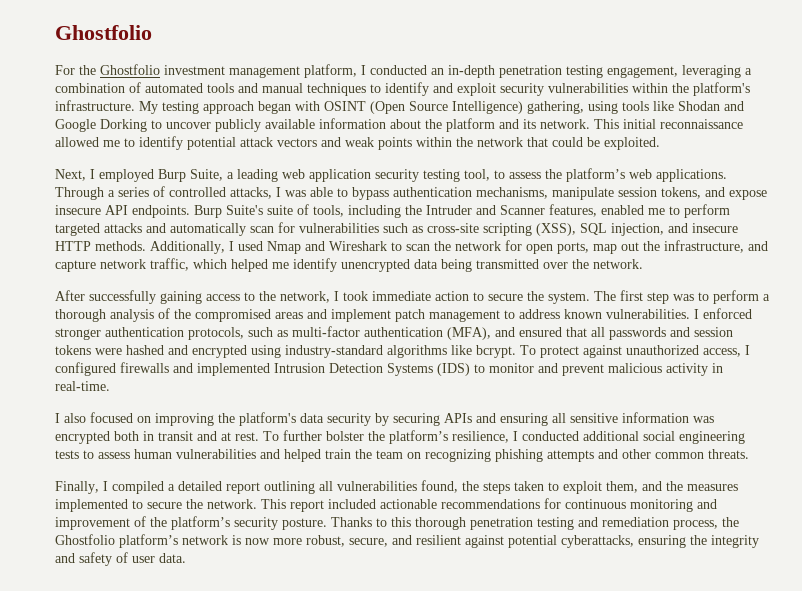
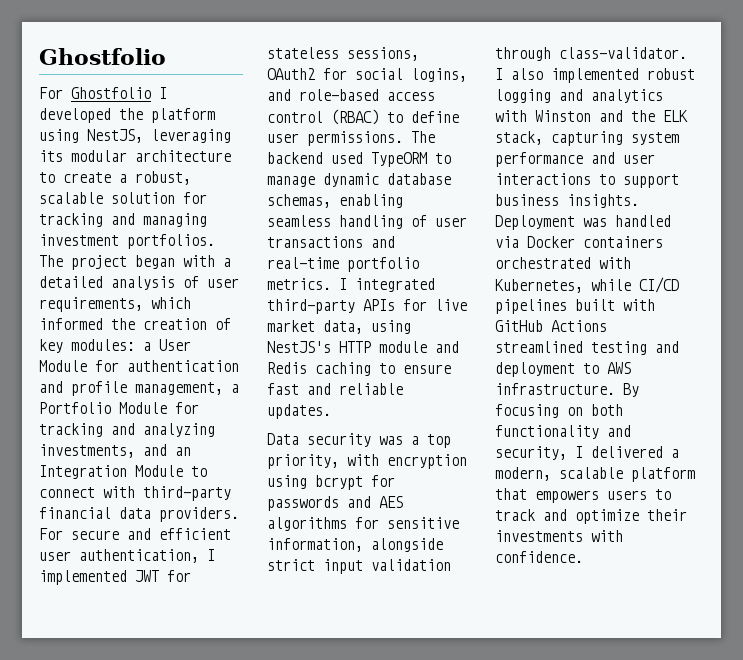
[79,64,752,78] [55,82,750,96] [55,100,744,114] [55,118,743,132] [55,136,660,150] [55,168,727,182] [55,186,767,200] [55,204,730,218] [55,222,738,236] [55,240,768,254] [55,258,643,272] [55,290,770,304] [55,308,752,322] [55,326,733,340] [55,345,750,358] [55,362,723,376] [55,381,110,391] [55,412,714,426] [55,430,745,444] [55,449,749,462] [55,480,738,494] [55,498,717,512] [55,516,739,530] [55,534,759,548] [55,552,186,566] the Ghostfolio investment management platform, I conducted an in-depth penetration testing engagement, leveraging a combination of automated tools and manual techniques to identify and exploit security vulnerabilities within the platform's infrastructure. My testing approach began with OSINT (Open Source Intelligence) gathering, using tools like Shodan and Google Dorking to uncover publicly available information about the platform and its network. This initial reconnaissance allowed me to identify potential attack vectors and weak points within the network that could be exploited. // Next, I employed Burp Suite, a leading web application security testing tool, to assess the platform’s web applications. Through a series of controlled attacks, I was able to bypass authentication mechanisms, manipulate session tokens, and expose insecure API endpoints. Burp Suite's suite of tools, including the Intruder and Scanner features, enabled me to perform targeted attacks and automatically scan for vulnerabilities such as cross-site scripting (XSS), SQL injection, and insecure HTTP methods. Additionally, I used Nmap and Wireshark to scan the network for open ports, map out the infrastructure, and capture network traffic, which helped me identify unencrypted data being transmitted over the network. // After successfully gaining access to the network, I took immediate action to secure the system. The first step was to perform a thorough analysis of the compromised areas and implement patch management to address known vulnerabilities. I enforced stronger authentication protocols, such as multi-factor authentication (MFA), and ensured that all passwords and session tokens were hashed and encrypted using industry-standard algorithms like bcrypt. To protect against unauthorized access, I configured firewalls and implemented Intrusion Detection Systems (IDS) to monitor and prevent malicious activity in real-time. // I also focused on improving the platform's data security by securing APIs and ensuring all sensitive information was encrypted both in transit and at rest. To further bolster the platform’s resilience, I conducted additional social engineering tests to assess human vulnerabilities and helped train the team on recognizing phishing attempts and other common threats. // Finally, I compiled a detailed report outlining all vulnerabilities found, the steps taken to exploit them, and the measures implemented to secure the network. This report included actionable recommendations for continuous monitoring and improvement of the platform’s security posture. Thanks to this thorough penetration testing and remediation process, the Ghostfolio platform’s network is now more robust, secure, and resilient against potential cyberattacks, ensuring the integrity and safety of user data. -> [71,87,167,99] [39,108,215,123] [39,129,231,143] [39,150,231,162] [39,171,191,185] [39,192,207,204] [39,213,207,227] [39,234,215,249] [39,255,231,270] [39,276,239,290] [39,297,191,312] [39,318,231,330] [39,339,191,353] [39,360,239,372] [39,381,239,396] [39,402,199,414] [39,423,215,437] [39,444,191,458] [39,465,207,479] [39,486,231,501] [39,507,239,522] [39,528,231,540] [39,549,215,563] [39,570,191,585] [267,47,419,61] [267,68,467,82] [267,89,435,101] [267,109,459,125] [267,131,435,146] [267,152,451,167] [267,173,451,187] [267,194,403,208] [267,215,467,229] [267,236,395,248] [267,257,419,272] [267,278,435,292] [267,299,467,314] [267,320,411,334] [267,341,459,353] [267,362,451,376] [267,383,403,395] [267,404,331,419] [267,433,451,448] [267,454,467,469] [267,475,395,490] [267,496,403,511] [267,517,459,531] [267,538,443,552] [267,559,451,574] [495,47,687,61] [495,68,695,83] [495,89,663,103] [495,110,688,122] [495,131,679,146] [495,152,655,167] [495,173,679,188] [495,194,639,208] [495,215,671,230] [495,236,663,248] [495,257,631,269] [495,277,679,293] [495,299,655,314] [495,320,607,332] [495,341,679,355] [495,362,631,377] [495,383,639,397] [495,404,623,418] [495,425,631,439] [495,446,679,460] [495,467,695,482] [495,488,671,503] [495,509,687,524] [495,530,623,542] [495,551,583,563] Ghostfolio I developed the platform using NestJS, leveraging its modular architecture to create a robust, scalable solution for tracking and managing investment portfolios. The project began with a detailed analysis of user requirements, which informed the creation of key modules: a User Module for authentication and profile management, a Portfolio Module for tracking and analyzing investments, and an Integration Module to connect with third-party financial data providers. For secure and efficient user authentication, I implemented JWT for stateless sessions, OAuth2 for social logins, and role-based access control (RBAC) to define user permissions. The backend used TypeORM to manage dynamic database schemas, enabling seamless handling of user transactions and real-time portfolio metrics. I integrated third-party APIs for live market data, using NestJS's HTTP module and Redis caching to ensure fast and reliable updates. // Data security was a top priority, with encryption using bcrypt for passwords and AES algorithms for sensitive information, alongside strict input validation through class-validator. I also implemented robust logging and analytics with Winston and the ELK stack, capturing system performance and user interactions to support business insights. Deployment was handled via Docker containers orchestrated with Kubernetes, while CI/CD pipelines built with GitHub Actions streamlined testing and deployment to AWS infrastructure. By focusing on both functionality and security, I delivered a modern, scalable platform that empowers users to track and optimize their investments with confidence.

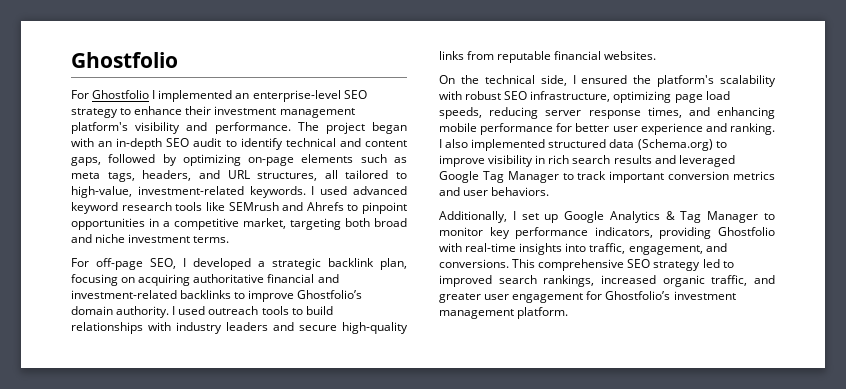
[39,108,215,123] [39,129,231,143] [39,150,231,162] [39,171,191,185] [39,192,207,204] [39,213,207,227] [39,234,215,249] [39,255,231,270] [39,276,239,290] [39,297,191,312] [39,318,231,330] [39,339,191,353] [39,360,239,372] [39,381,239,396] [39,402,199,414] [39,423,215,437] [39,444,191,458] [39,465,207,479] [39,486,231,501] [39,507,239,522] [39,528,231,540] [39,549,215,563] [39,570,191,585] [267,47,419,61] [267,68,467,82] [267,89,435,101] [267,109,459,125] [267,131,435,146] [267,152,451,167] [267,173,451,187] [267,194,403,208] [267,215,467,229] [267,236,395,248] [267,257,419,272] [267,278,435,292] [267,299,467,314] [267,320,411,334] [267,341,459,353] [267,362,451,376] [267,383,403,395] [267,404,331,419] [267,433,451,448] [267,454,467,469] [267,475,395,490] [267,496,403,511] [267,517,459,531] [267,538,443,552] [267,559,451,574] [495,47,687,61] [495,68,695,83] [495,89,663,103] [495,110,688,122] [495,131,679,146] [495,152,655,167] [495,173,679,188] [495,194,639,208] [495,215,671,230] [495,236,663,248] [495,257,631,269] [495,277,679,293] [495,299,655,314] [495,320,607,332] [495,341,679,355] [495,362,631,377] [495,383,639,397] [495,404,623,418] [495,425,631,439] [495,446,679,460] [495,467,695,482] [495,488,671,503] [495,509,687,524] [495,530,623,542] [495,551,583,563] developed the platform using NestJS, leveraging its modular architecture to create a robust, scalable solution for tracking and managing investment portfolios. The project began with a detailed analysis of user requirements, which informed the creation of key modules: a User Module for authentication and profile management, a Portfolio Module for tracking and analyzing investments, and an Integration Module to connect with third-party financial data providers. For secure and efficient user authentication, I implemented JWT for stateless sessions, OAuth2 for social logins, and role-based access control (RBAC) to define user permissions. The backend used TypeORM to manage dynamic database schemas, enabling seamless handling of user transactions and real-time portfolio metrics. I integrated third-party APIs for live market data, using NestJS's HTTP module and Redis caching to ensure fast and reliable updates. // Data security was a top priority, with encryption using bcrypt for passwords and AES algorithms for sensitive information, alongside strict input validation through class-validator. I also implemented robust logging and analytics with Winston and the ELK stack, capturing system performance and user interactions to support business insights. Deployment was handled via Docker containers orchestrated with Kubernetes, while CI/CD pipelines built with GitHub Actions streamlined testing and deployment to AWS infrastructure. By focusing on both functionality and security, I delivered a modern, scalable platform that empowers users to track and optimize their investments with confidence. -> [158,90,367,102] [71,106,355,118] [71,122,407,134] [71,138,407,150] [71,154,407,166] [71,170,407,182] [71,186,407,198] [71,202,407,214] [71,218,407,230] [71,234,230,243] [71,258,407,270] [71,274,339,286] [71,290,363,302] [71,306,333,318] [71,322,408,334] [439,51,657,63] [439,75,776,87] [439,91,730,103] [439,107,775,119] [439,123,775,135] [439,139,727,151] [439,155,735,167] [439,171,775,183] [439,187,550,196] [439,211,775,223] [439,227,775,239] [439,243,727,255] [439,259,734,271] [439,275,775,287] [439,291,736,303] [439,307,569,319] implemented an enterprise-level SEO strategy to enhance their investment management platform's visibility and performance. The project began with an in-depth SEO audit to identify technical and content gaps, followed by optimizing on-page elements such as meta tags, headers, and URL structures, all tailored to high-value, investment-related keywords. I used advanced keyword research tools like SEMrush and Ahrefs to pinpoint opportunities in a competitive market, targeting both broad and niche investment terms. // For off-page SEO, I developed a strategic backlink plan, focusing on acquiring authoritative financial and investment-related backlinks to improve Ghostfolio’s domain authority. I used outreach tools to build relationships with industry leaders and secure high-quality links from reputable financial websites. // On the technical side, I ensured the platform's scalability with robust SEO infrastructure, optimizing page load speeds, reducing server response times, and enhancing mobile performance for better user experience and ranking. I also implemented structured data (Schema.org) to improve visibility in rich search results and leveraged Google Tag Manager to track important conversion metrics and user behaviors. // Additionally, I set up Google Analytics & Tag Manager to monitor key performance indicators, providing Ghostfolio with real-time insights into traffic, engagement, and conversions. This comprehensive SEO strategy led to improved search rankings, increased organic traffic, and greater user engagement for Ghostfolio’s investment management platform.

